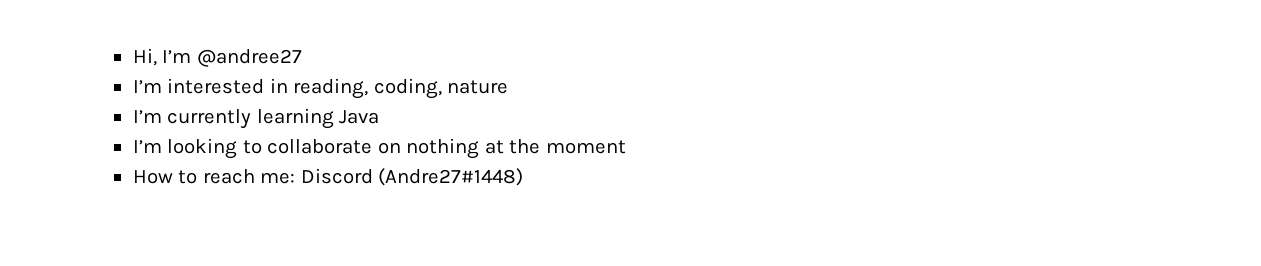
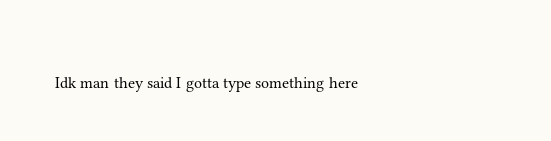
[132,48,302,67] [132,78,509,99] [132,108,380,129] [132,138,626,159] [132,168,524,186] Hi, I’m @andree27 // I’m interested in reading, coding, nature // I’m currently learning Java // I’m looking to collaborate on nothing at the moment // How to reach me: Discord (Andre27#1448) -> [55,77,358,92] Idk man they said I gotta type something here

